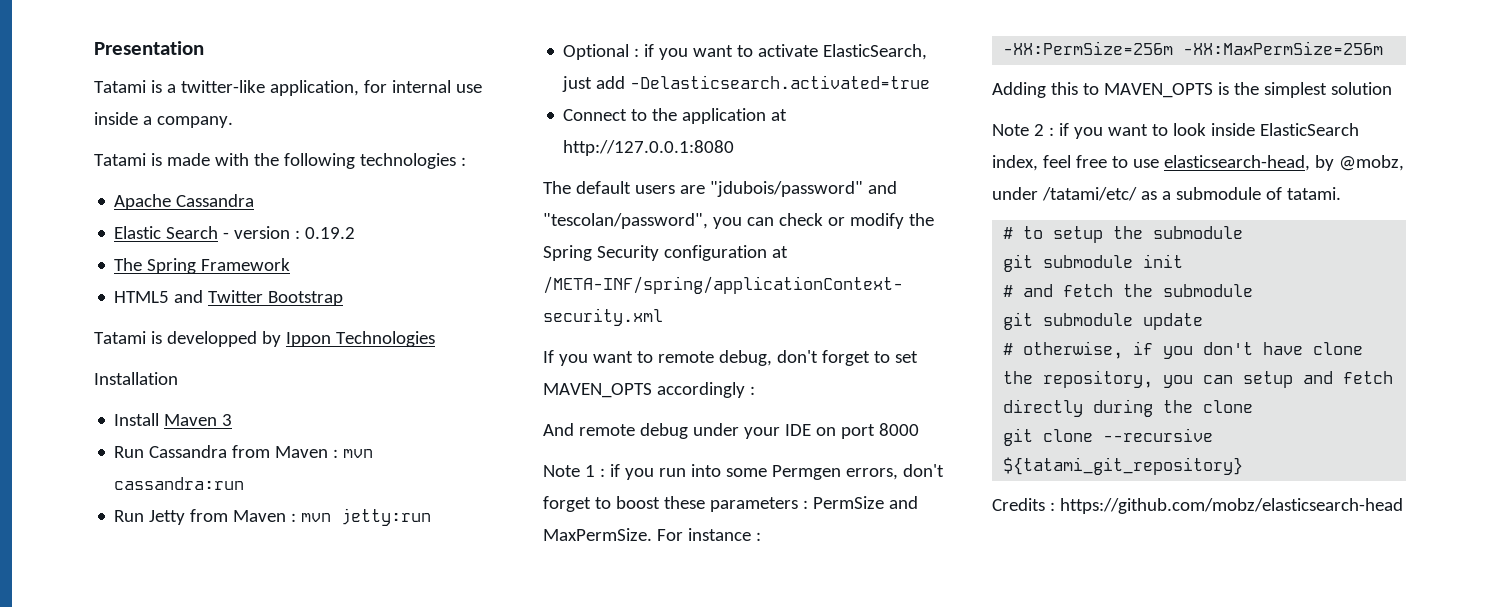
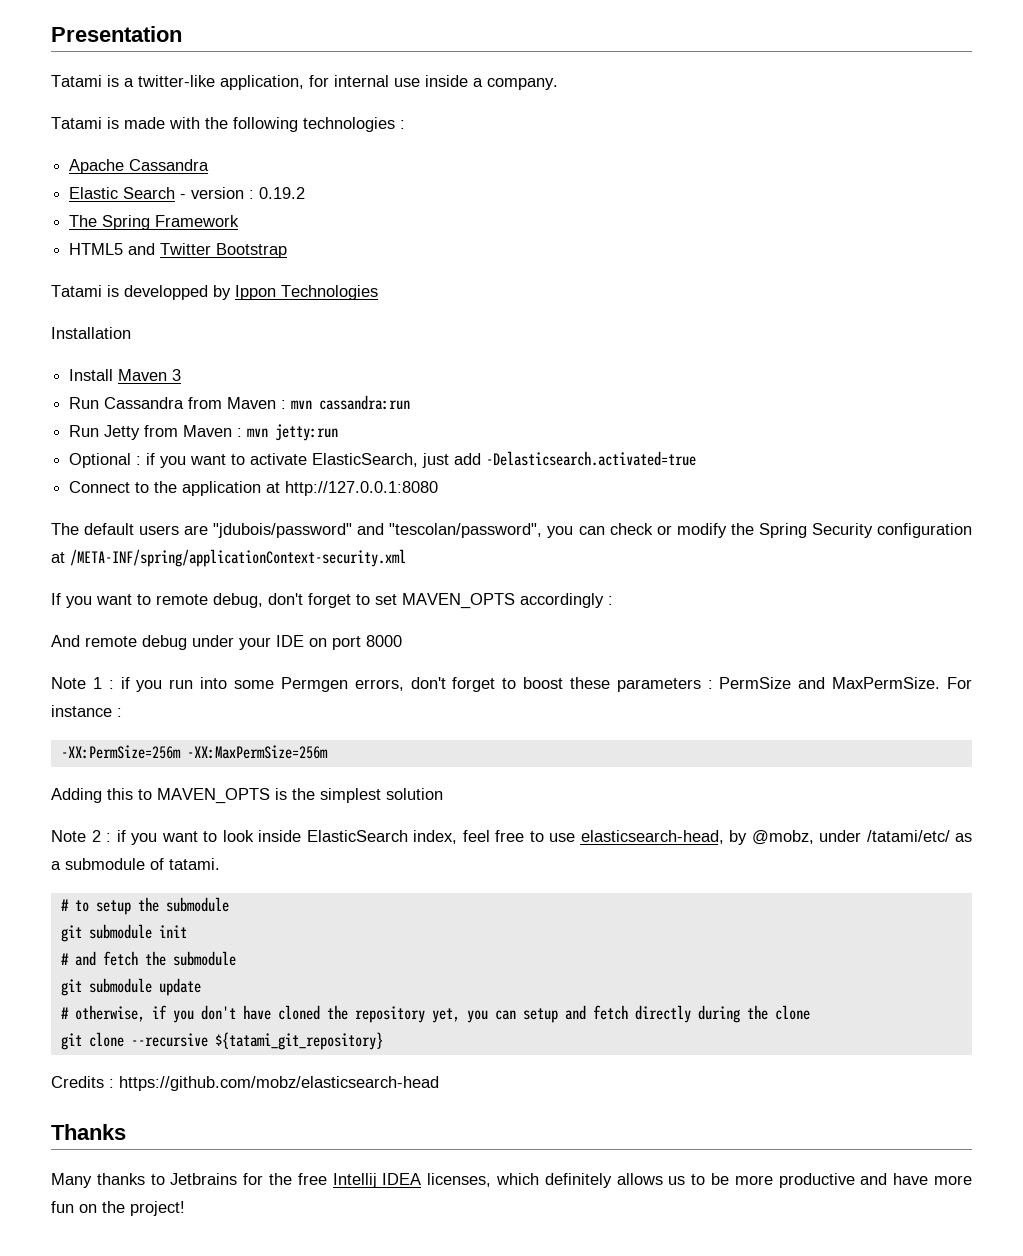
[1313,342,1364,355] [1003,370,1154,388] clone the repository, -> [277,1005,460,1023] cloned the repository yet,
(1403, 506) none -> [51,1124,126,1140] [51,1173,972,1188] [51,1201,185,1216] // Thanks // Many thanks to Jetbrains for the free Intellij IDEA licenses, which definitely allows us to be more productive and have more fun on the project!

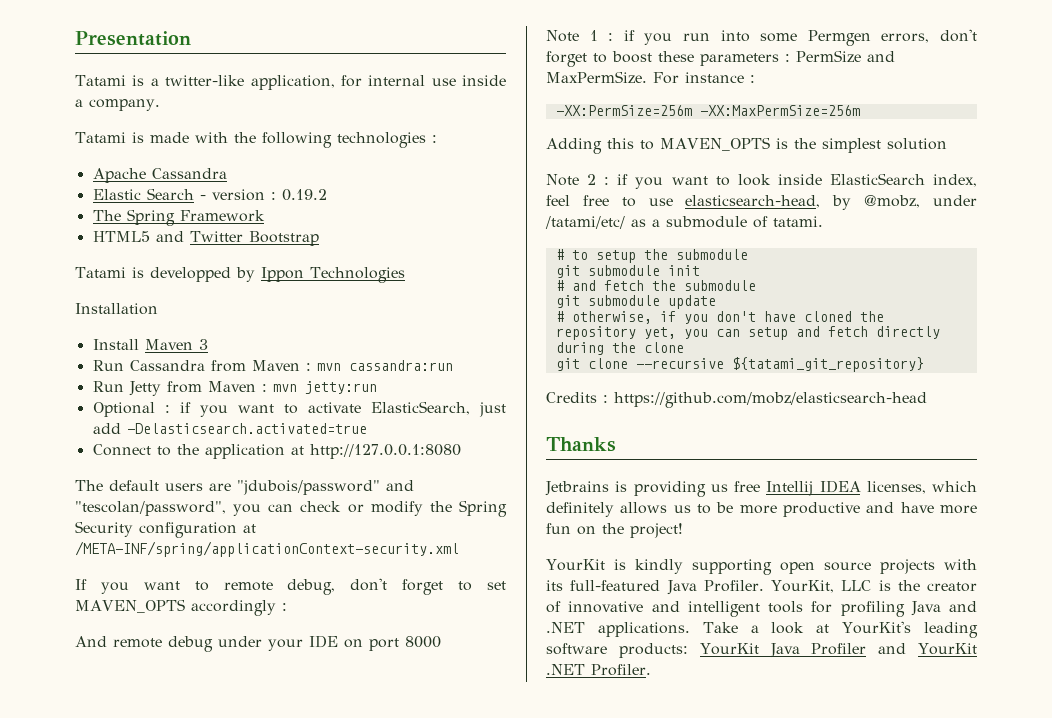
[51,1173,292,1188] Many thanks to Jetbrains for the -> [545,481,728,497] Jetbrains is providing us
(185, 1208) none -> [546,559,977,575] [546,580,977,595] [546,601,977,617] [546,621,978,638] [546,643,978,658] [546,664,651,676] // YourKit is kindly supporting open source projects with its full-featured Java Profiler. YourKit, LLC is the creator of innovative and intelligent tools for profiling Java and .NET applications. Take a look at YourKit's leading software products: YourKit Java Profiler and YourKit .NET Profiler.

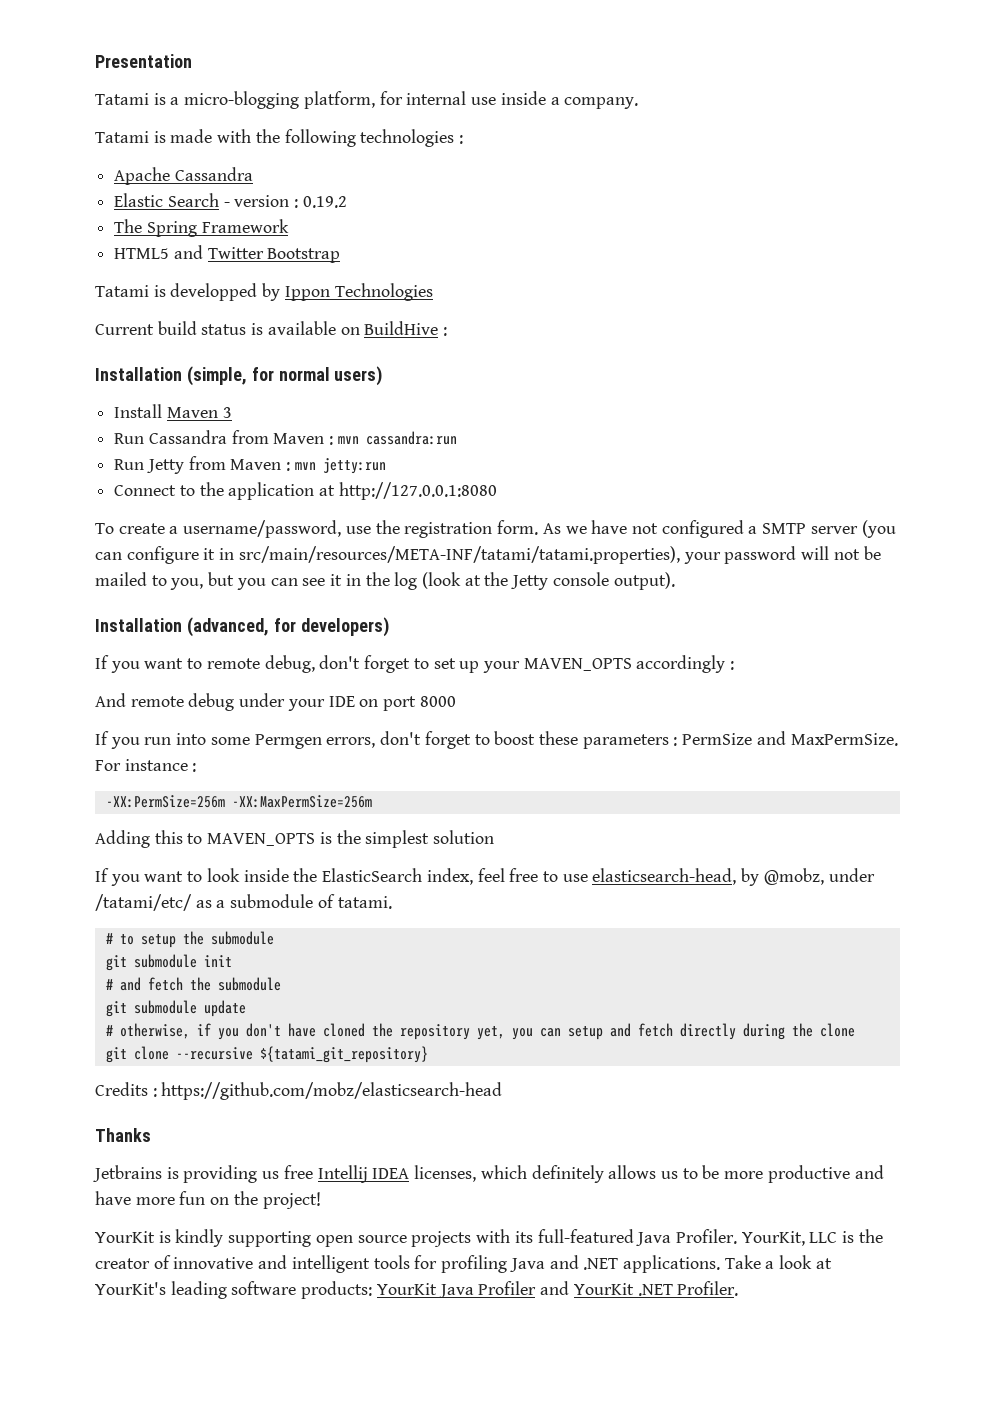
[165,75,335,90] twitter-like application, -> [184,91,375,109] micro-blogging platform,
[75,303,158,315] Installation -> [95,321,448,336] [95,366,383,386] Current build status is available on BuildHive : // Installation (simple, for normal users)
[92,401,507,417] [92,423,367,434] // Optional : if you want to activate ElasticSearch, just add -Delasticsearch.activated=true -> (386, 466) none
[75,480,414,495] [75,500,508,517] [75,521,256,538] [75,541,459,557] The default users are "jdubois/password" and "tescolan/password", you can check or modify the Spring Security configuration at /META-INF/spring/applicationContext-security.xml -> [95,520,896,538] [95,546,881,564] [95,572,675,590] [95,617,389,637] To create a username/password, use the registration form. As we have not configured a SMTP server (you can configure it in src/main/resources/META-INF/tatami/tatami.properties), your password will not be mailed to you, but you can see it in the log (look at the Jetty console output). // Installation (advanced, for developers)
(507, 585) none -> [459,661,520,673] up your
[546,30,635,42] Note 1 : if -> [95,731,109,745] If
[546,174,629,186] Note 2 : if -> [95,868,109,882] If
(822, 179) none -> [293,868,318,882] the

